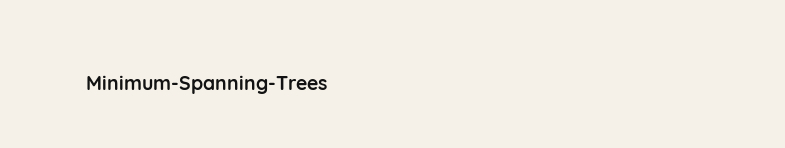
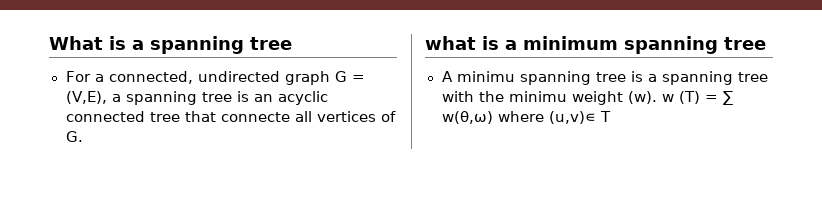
[86,75,327,94] Minimum-Spanning-Trees -> [49,36,292,54] [65,71,365,85] [65,91,328,105] [65,111,396,122] [65,131,83,142] [425,36,766,54] [441,71,768,85] [441,91,733,105] [441,111,611,124] What is a spanning tree // For a connected, undirected graph G = (V,E), a spanning tree is an acyclic connected tree that connecte all vertices of G. // what is a minimum spanning tree // A minimu spanning tree is a spanning tree with the minimu weight (w). w (Τ) = ∑ w(θ,ω) where (u,v)∊ T

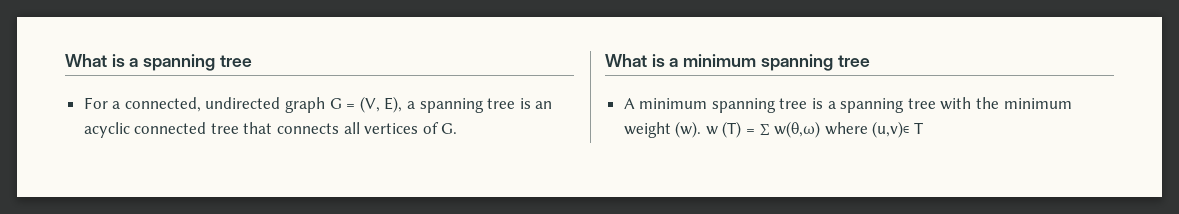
[65,91,107,104] (V,E), -> [359,96,403,113] (V, E),
[220,112,290,122] connecte -> [277,123,340,134] connects
[425,36,476,50] what -> [605,54,647,67] What
[456,71,515,82] minimu -> [639,98,708,109] minimum
[508,91,567,102] minimu -> [1003,98,1072,109] minimum

